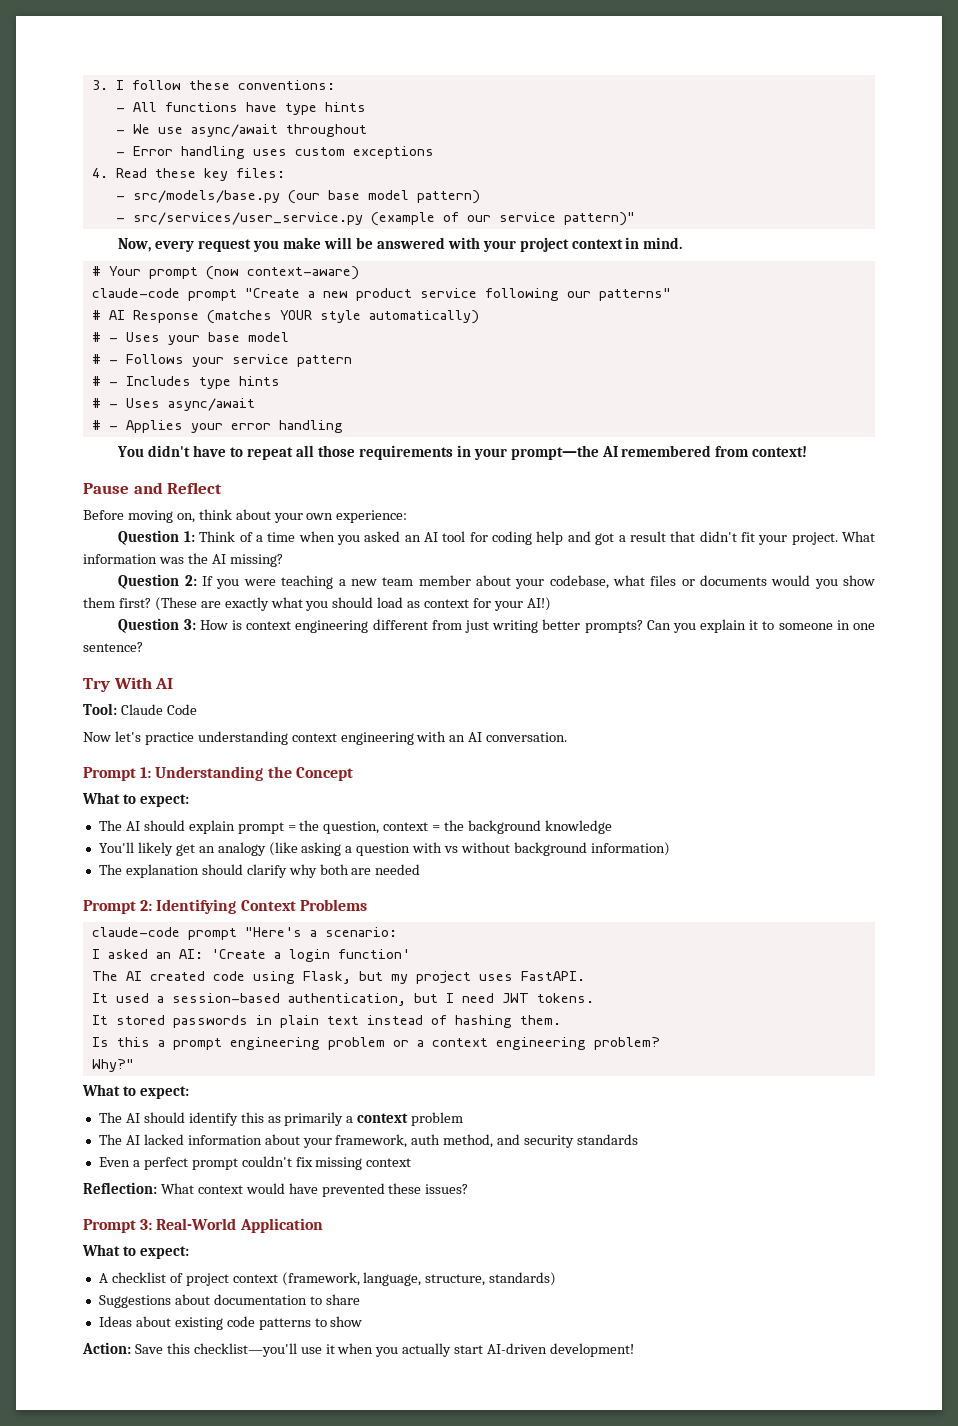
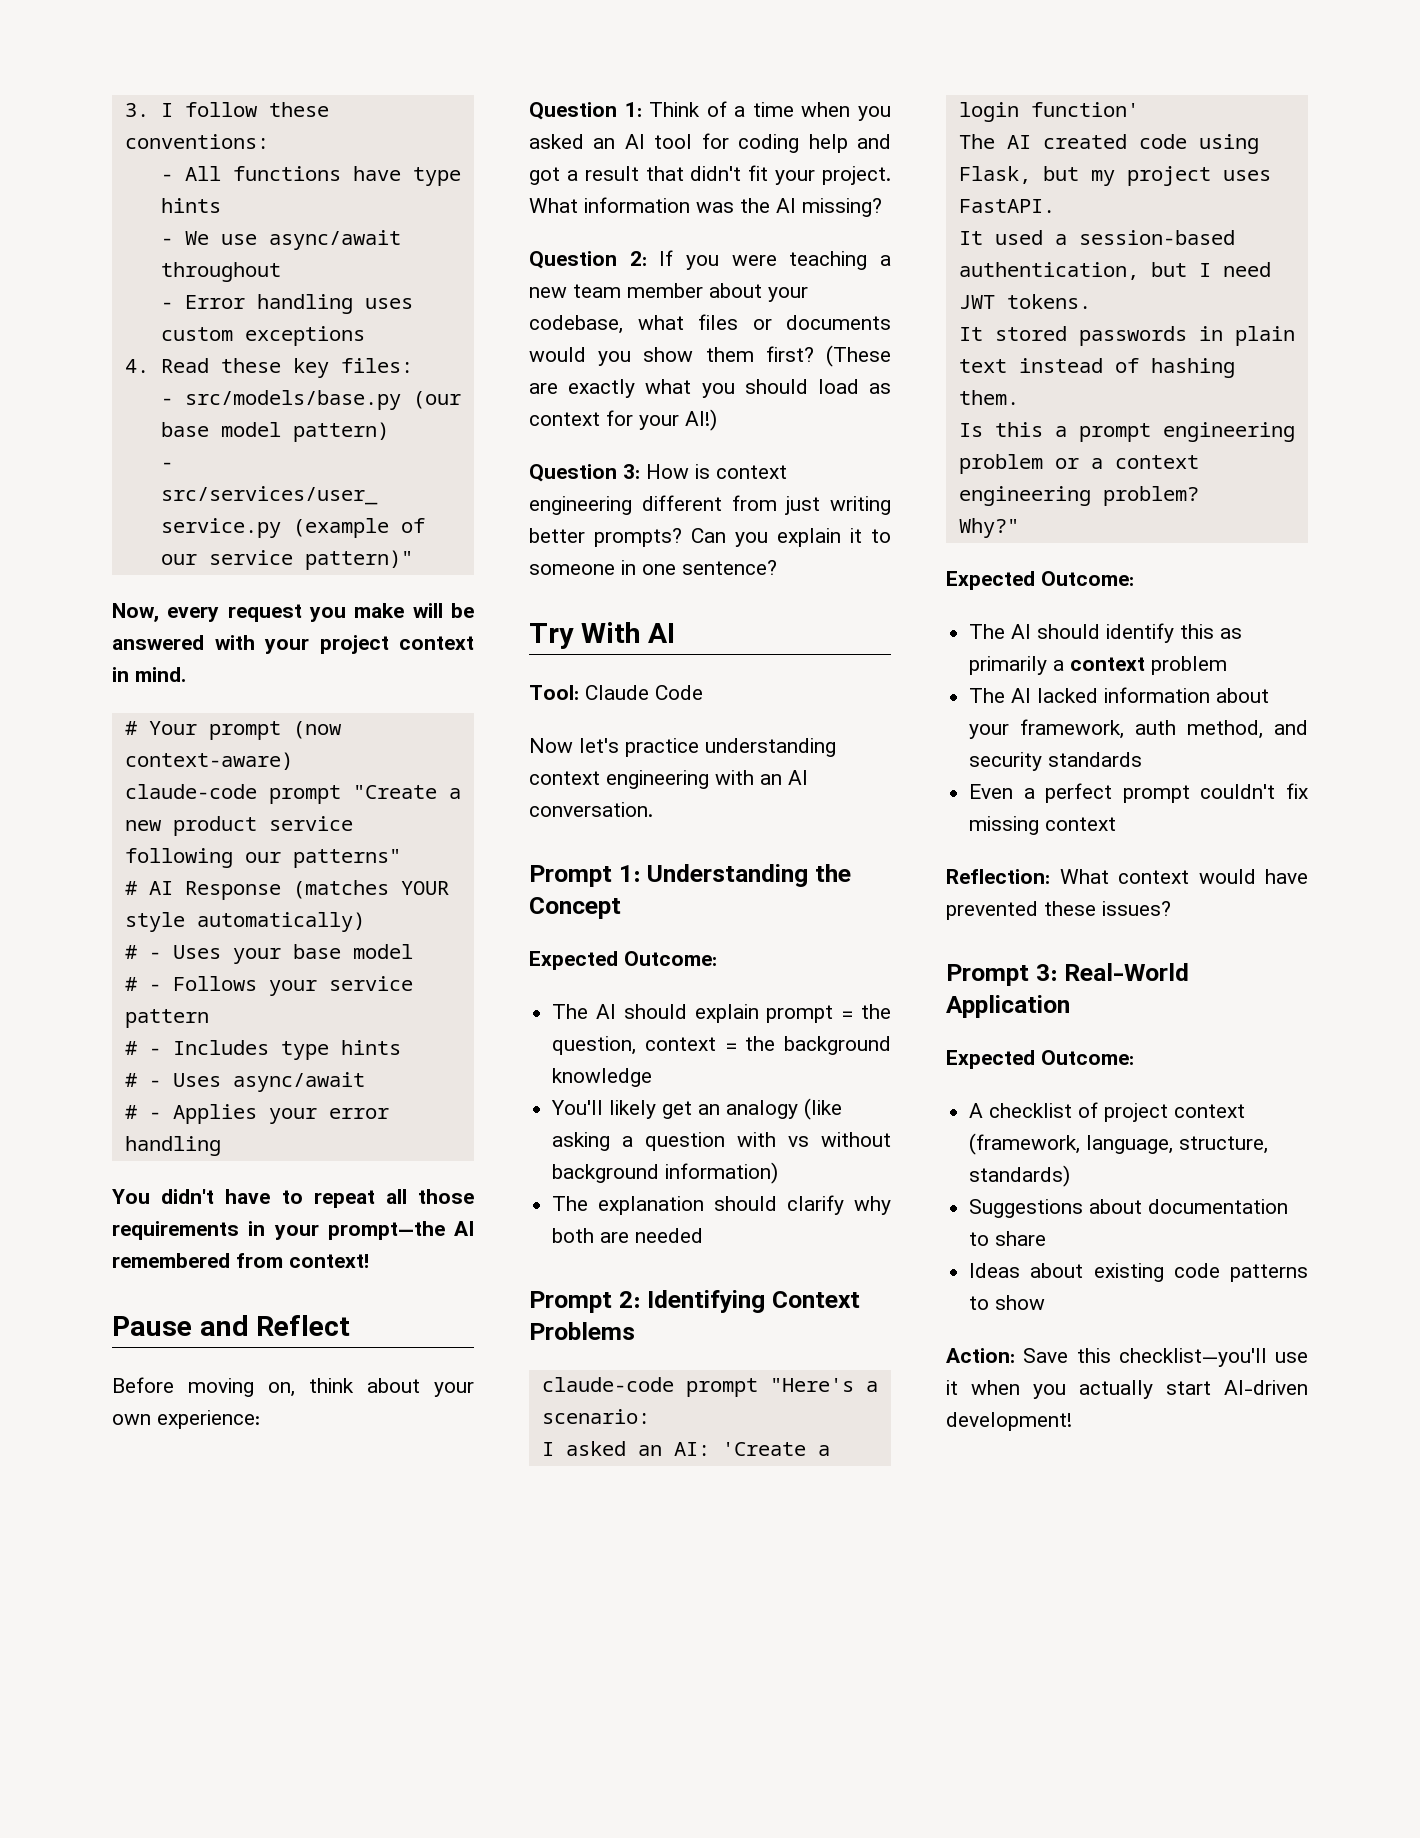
[82,792,189,807] What to expect: -> [529,951,717,970] Expected Outcome:
[82,1084,189,1099] What to expect: -> [946,571,1134,590] Expected Outcome:
[82,1244,189,1259] What to expect: -> [946,1050,1134,1069] Expected Outcome:

